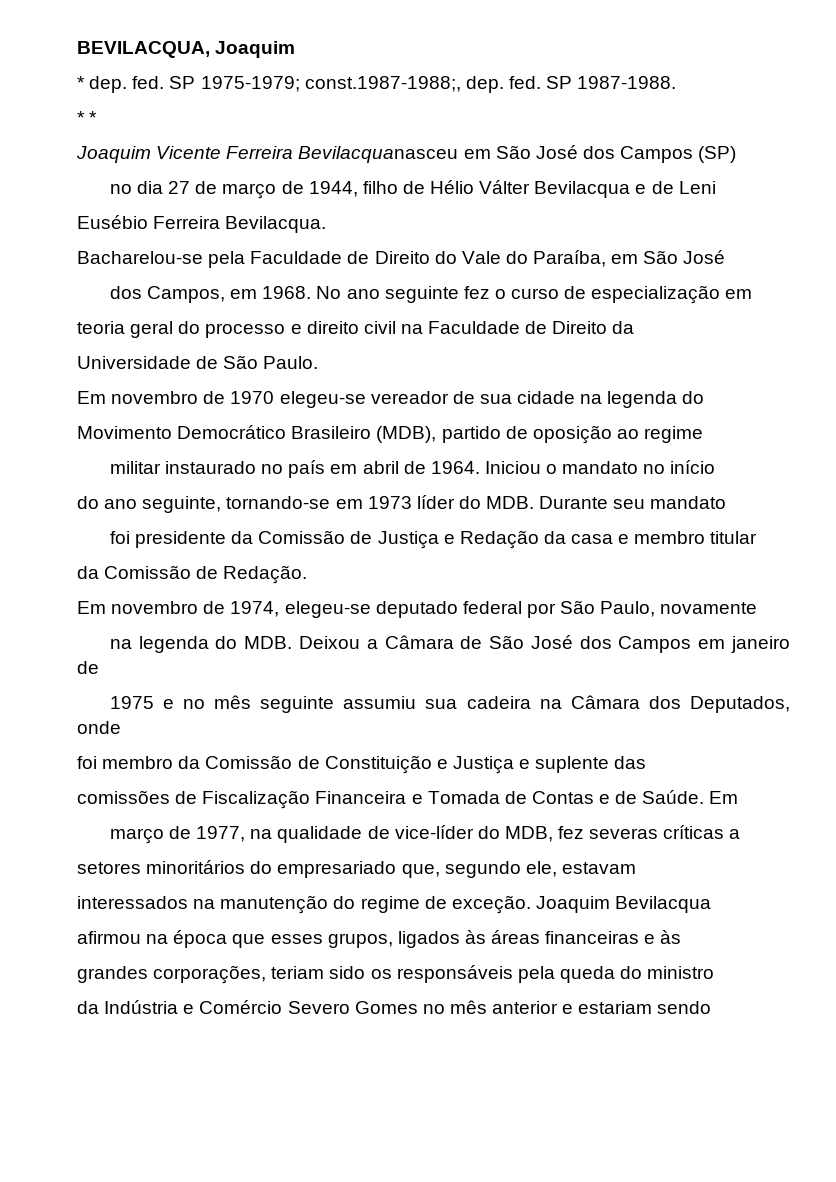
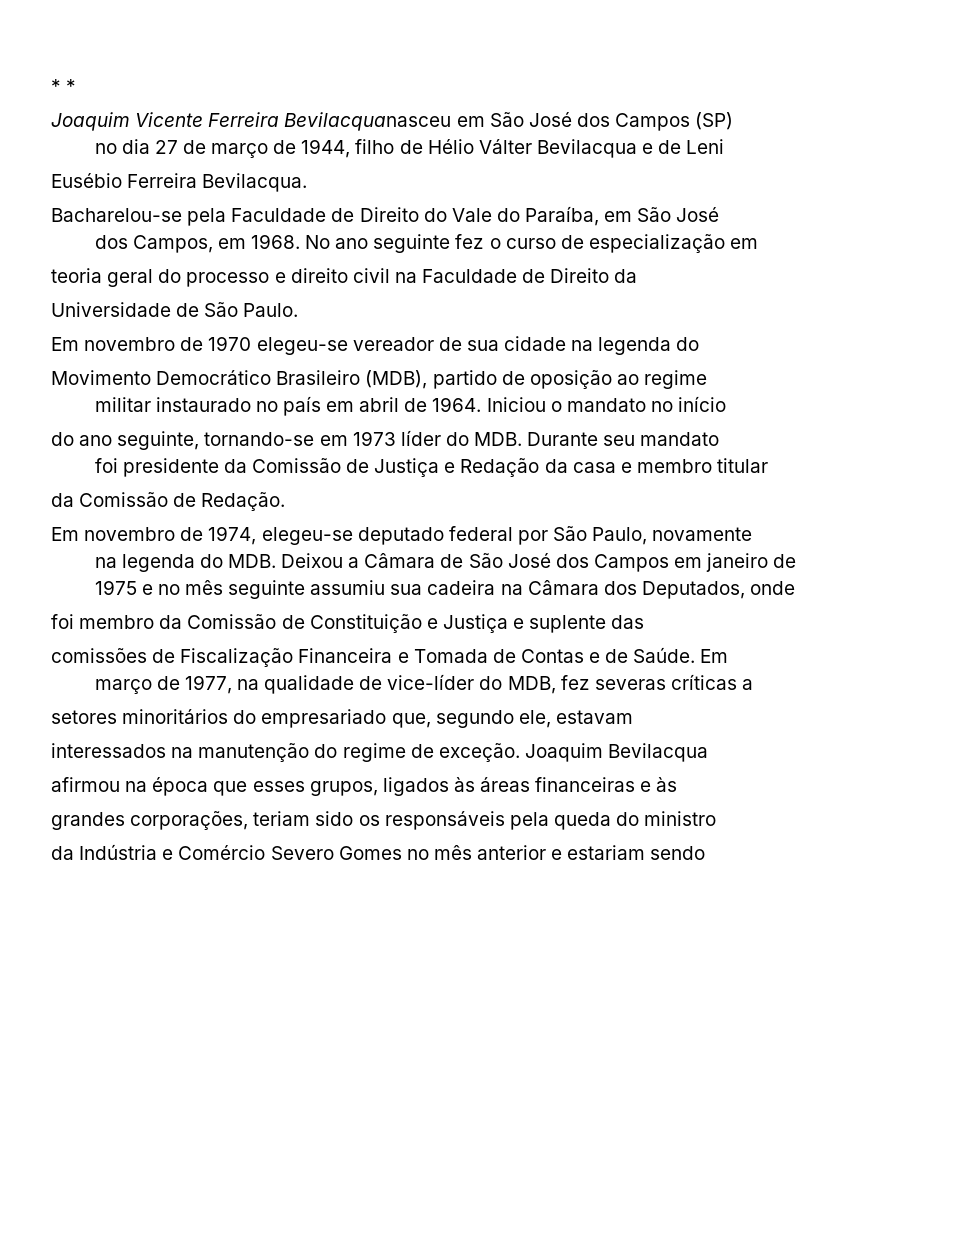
[77,41,296,58] [77,76,677,93] BEVILACQUA, Joaquim // * dep. fed. SP 1975-1979; const.1987-1988;, dep. fed. SP 1987-1988. // -> (51, 86) none

